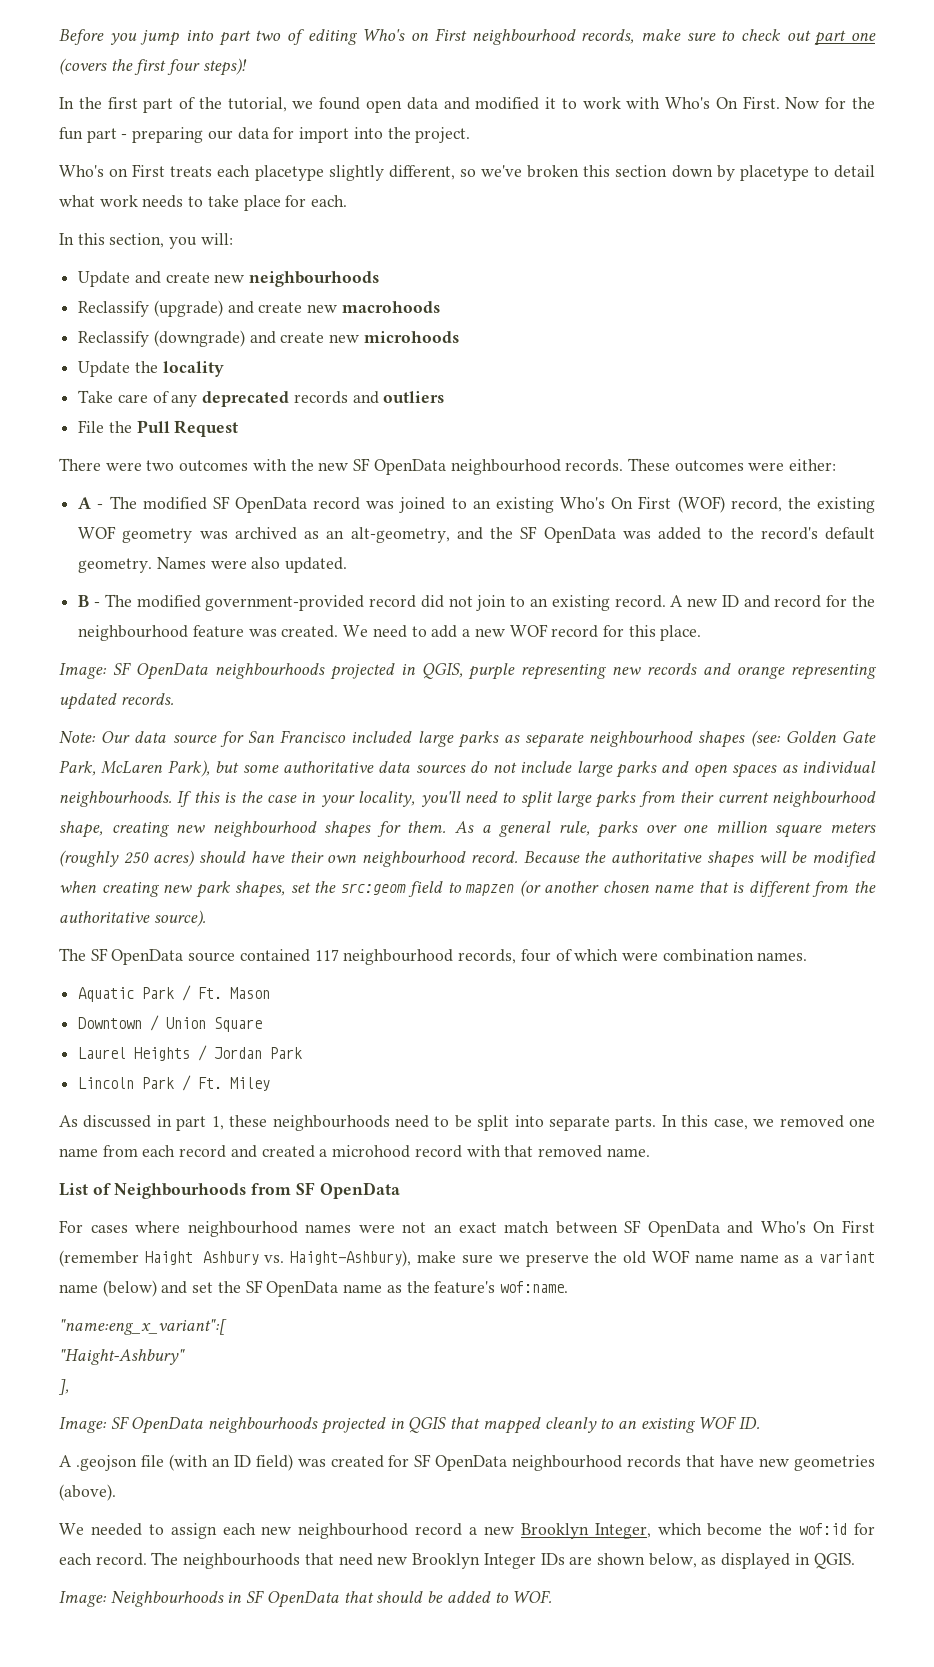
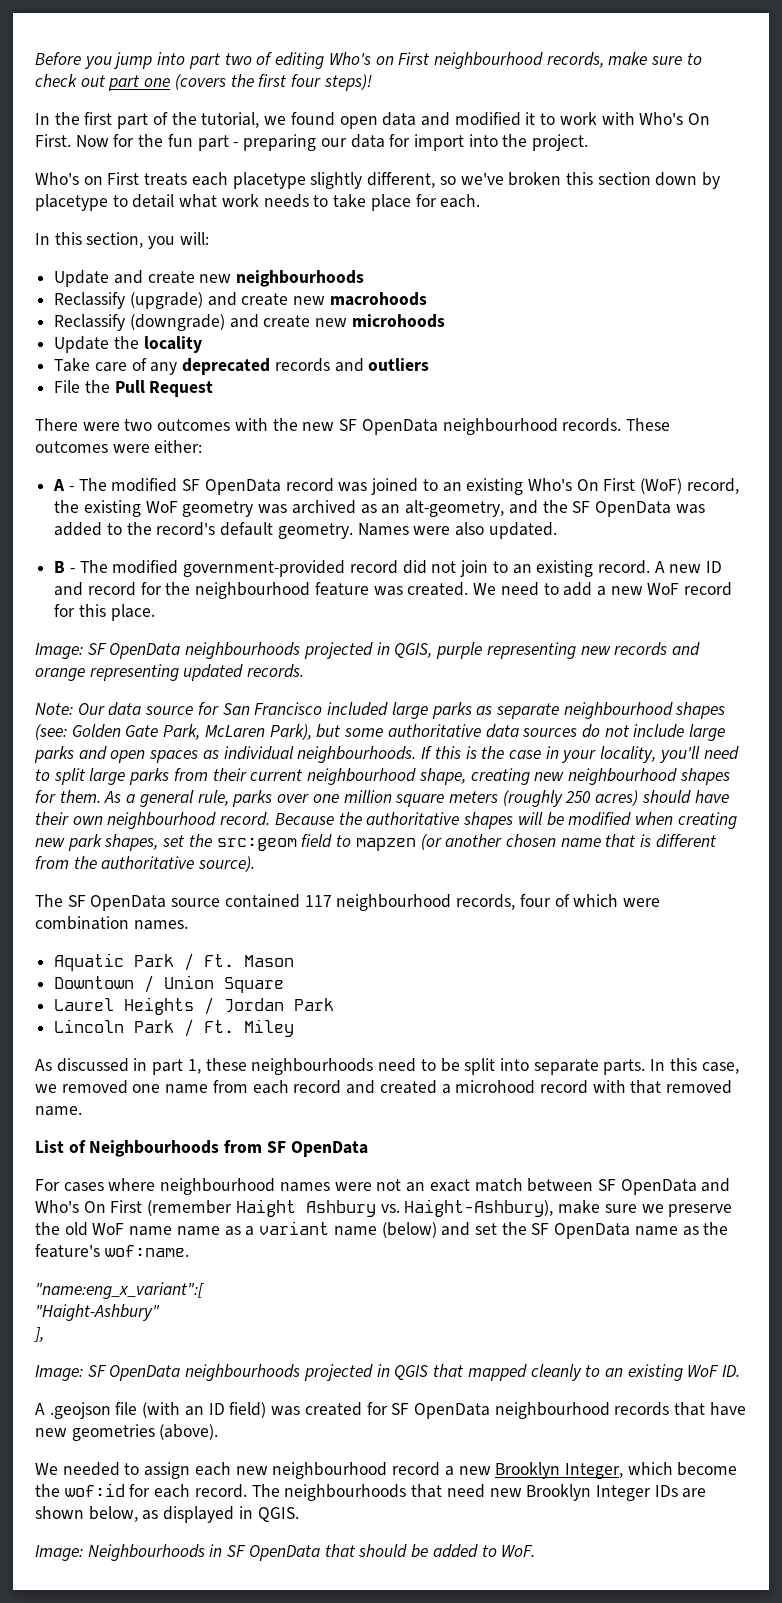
[677,496,725,513] (WOF) -> [640,478,683,494] (WoF)
[78,526,117,539] WOF -> [145,501,178,513] WoF
[509,624,548,637] WOF -> [647,583,680,595] WoF
[651,1250,690,1263] WOF -> [92,1223,125,1235] WoF
[698,1416,737,1429] WOF -> [687,1365,720,1377] WoF
[512,1590,553,1603] WOF. -> [501,1545,536,1557] WoF.

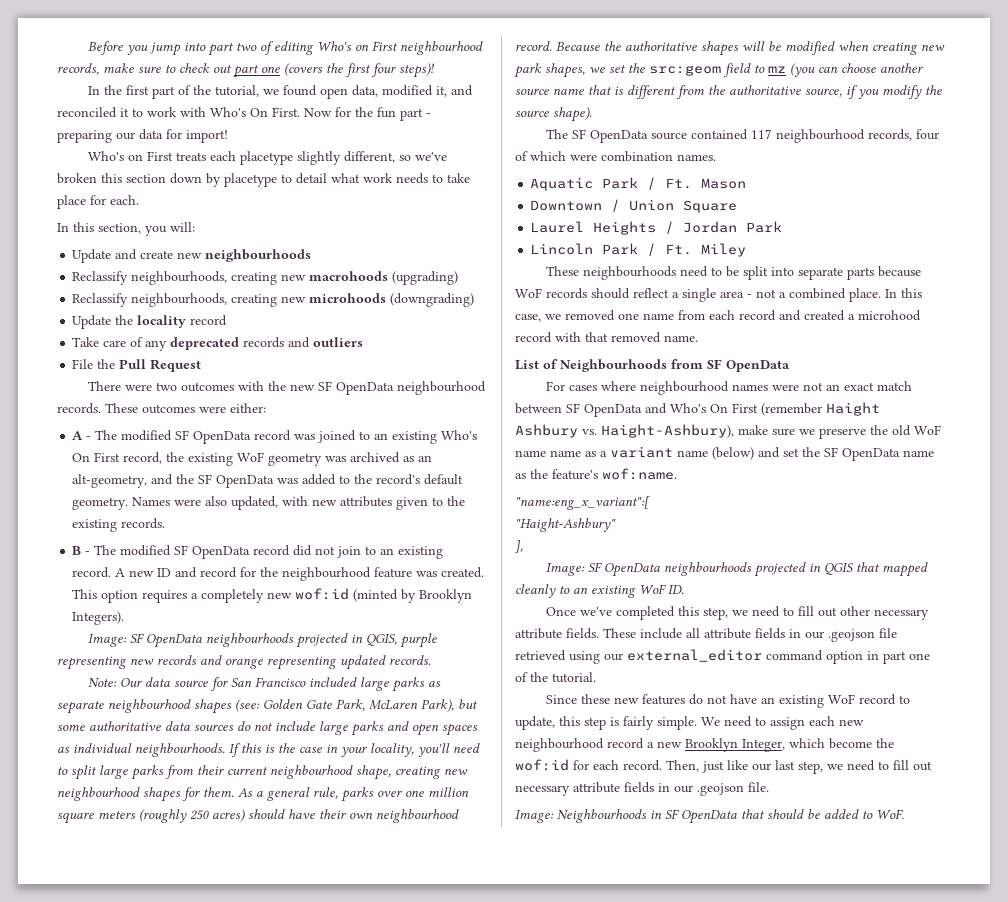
[382,112,521,126] data and modified -> [352,85,474,97] [57,107,117,118] data, modified it, and reconciled
[413,134,589,151] import into the project. -> [186,130,228,143] import!
[129,292,289,309] (upgrade) and create -> [131,271,278,285] neighbourhoods, creating
[54,314,311,331] // Reclassify (downgrade) and create -> [392,271,459,285] [72,293,278,307] (upgrading) // Reclassify neighbourhoods, creating
(445, 321) none -> [390,293,475,307] (downgrading)
(202, 344) none -> [190,315,228,326] record
[640,478,683,494] (WoF) -> (121, 457) none
[488,522,557,539] updated. -> [231,496,466,510] [72,518,166,532] updated, with new attributes given to the existing records.
[183,560,346,577] government-provided -> [174,545,251,559] SF OpenData
[473,582,733,596] [54,604,155,621] We need to add a new WoF record for this place. -> [72,588,473,603] [72,611,125,625] This option requires a completely new wof:id (minted by Brooklyn Integers).
(159, 842) none -> [589,67,605,73] we
[355,834,556,851] mapzen (or another chosen -> [768,63,923,77] [515,88,549,95] mz (you can choose another source
[198,856,256,872] source). -> [805,85,942,99] [515,107,592,122] source, if you modify the source shape).
[35,1058,247,1075] As discussed in part 1, these -> [546,266,580,276] These
[603,1059,646,1075] parts. -> [847,266,922,280] [515,288,881,302] parts because WoF records should reflect a single area - not a combined place.
[35,1402,746,1419] [35,1424,219,1441] [35,1462,120,1476] A .geojson file (with an ID field) was created for SF OpenData neighbourhood records that have new geometries (above). // We needed -> [546,606,930,620] [515,628,897,642] [515,649,930,664] [515,672,596,683] [546,694,911,708] [515,716,752,730] Once we've completed this step, we need to fill out other necessary attribute fields. These include all attribute fields in our .geojson file retrieved using our external_editor command option in part one of the tutorial. // Since these new features do not have an existing WoF record to update, this step is fairly simple. We need
[251,1484,707,1501] [35,1506,299,1523] The neighbourhoods that need new Brooklyn Integer IDs are shown below, as displayed in QGIS. -> [666,760,932,774] [515,782,769,796] Then, just like our last step, we need to fill out necessary attribute fields in our .geojson file.

